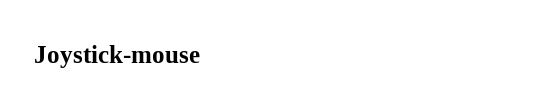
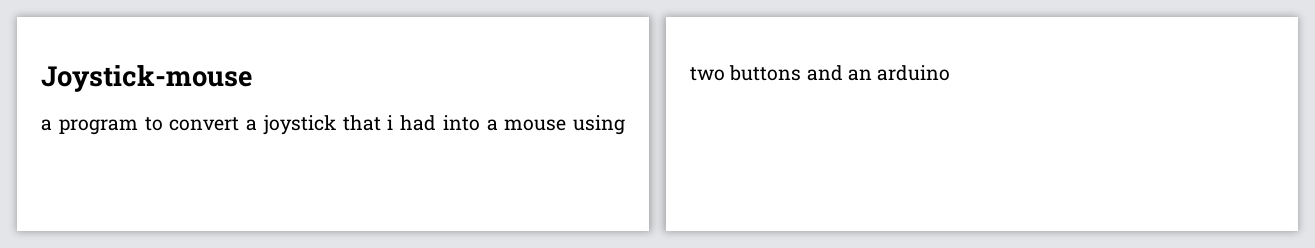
(200, 56) none -> [41,115,625,135] [690,65,951,81] // a program to convert a joystick that i had into a mouse using two buttons and an arduino

